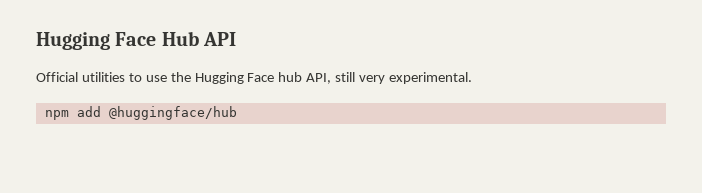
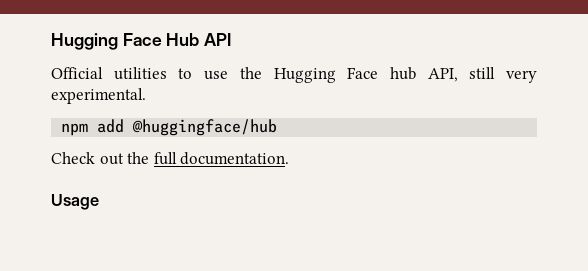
(237, 113) none -> [51,152,290,165] [51,194,99,210] // Check out the full documentation. // Usage

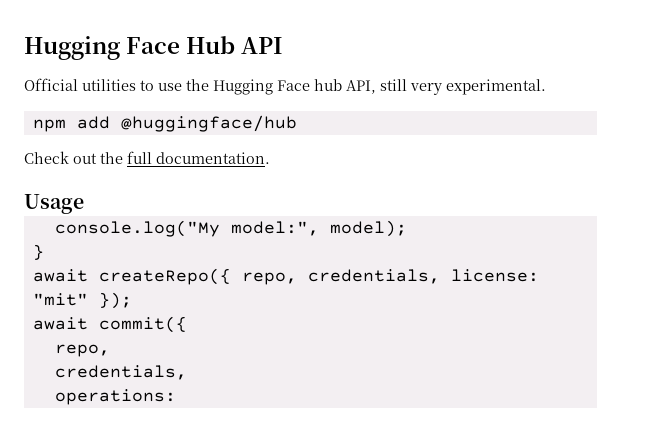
(99, 202) none -> [54,220,407,237] [32,244,44,260] [32,268,539,285] [32,292,132,309] [32,316,187,333] [54,344,110,357] [54,365,187,380] [54,389,176,405] // console.log("My model:", model); // } // await createRepo({ repo, credentials, license: "mit" }); // await commit({ // repo, // credentials, // operations:

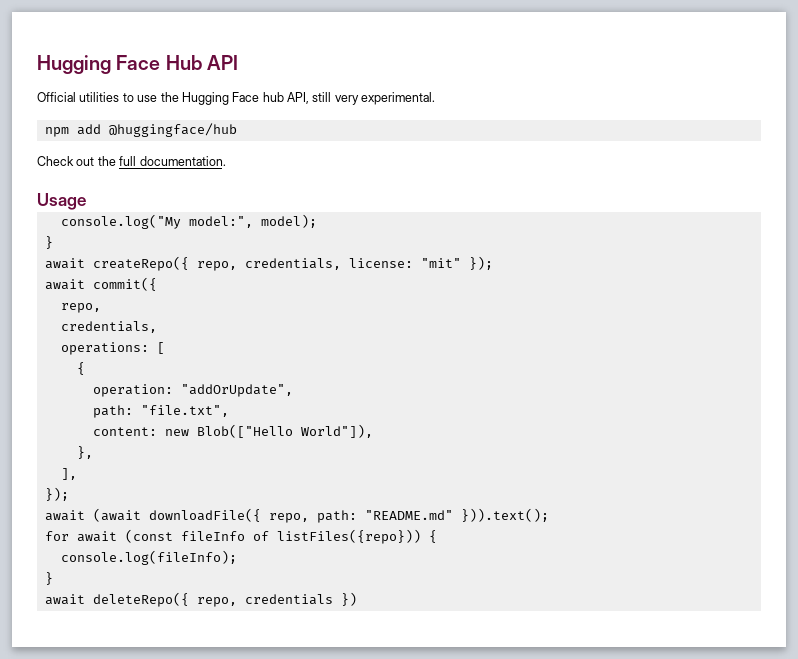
(176, 397) none -> [156,342,165,354] [76,362,85,375] [92,384,293,397] [92,405,229,418] [92,424,373,438] [76,446,93,459] [60,468,77,480] [44,487,69,501] [44,508,549,523] [44,529,437,544] [60,550,237,565] [44,572,53,585] [44,592,357,607] [ // { // operation: "addOrUpdate", // path: "file.txt", // content: new Blob(["Hello World"]), // }, // ], // }); // await (await downloadFile({ repo, path: "README.md" })).text(); // for await (const fileInfo of listFiles({repo})) { // console.log(fileInfo); // } // await deleteRepo({ repo, credentials })

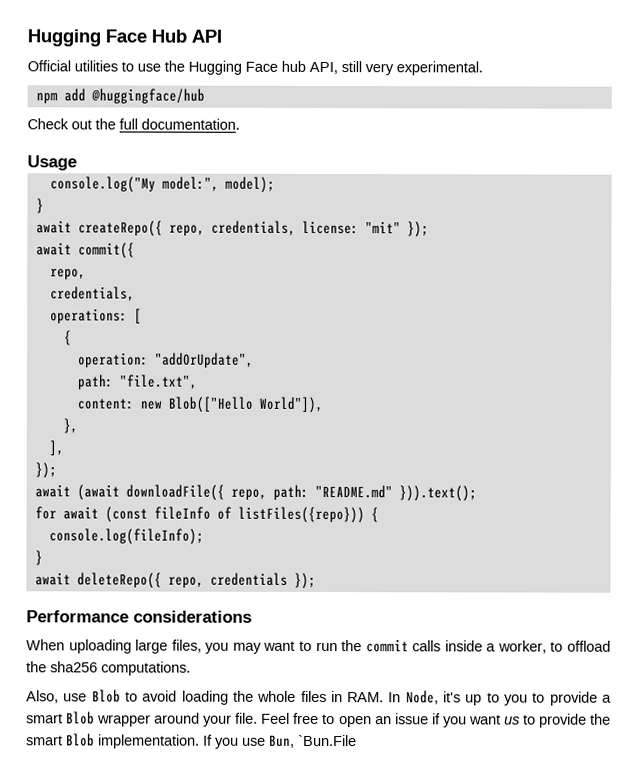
[340,592,357,606] }) -> [293,572,316,589] [26,610,252,623] [26,639,611,654] [26,661,191,676] [26,689,612,706] [26,711,611,728] [26,733,357,749] }); // Performance considerations // When uploading large files, you may want to run the commit calls inside a worker, to offload the sha256 computations. // Also, use Blob to avoid loading the whole files in RAM. In Node, it's up to you to provide a smart Blob wrapper around your file. Feel free to open an issue if you want us to provide the smart Blob implementation. If you use Bun, `Bun.File

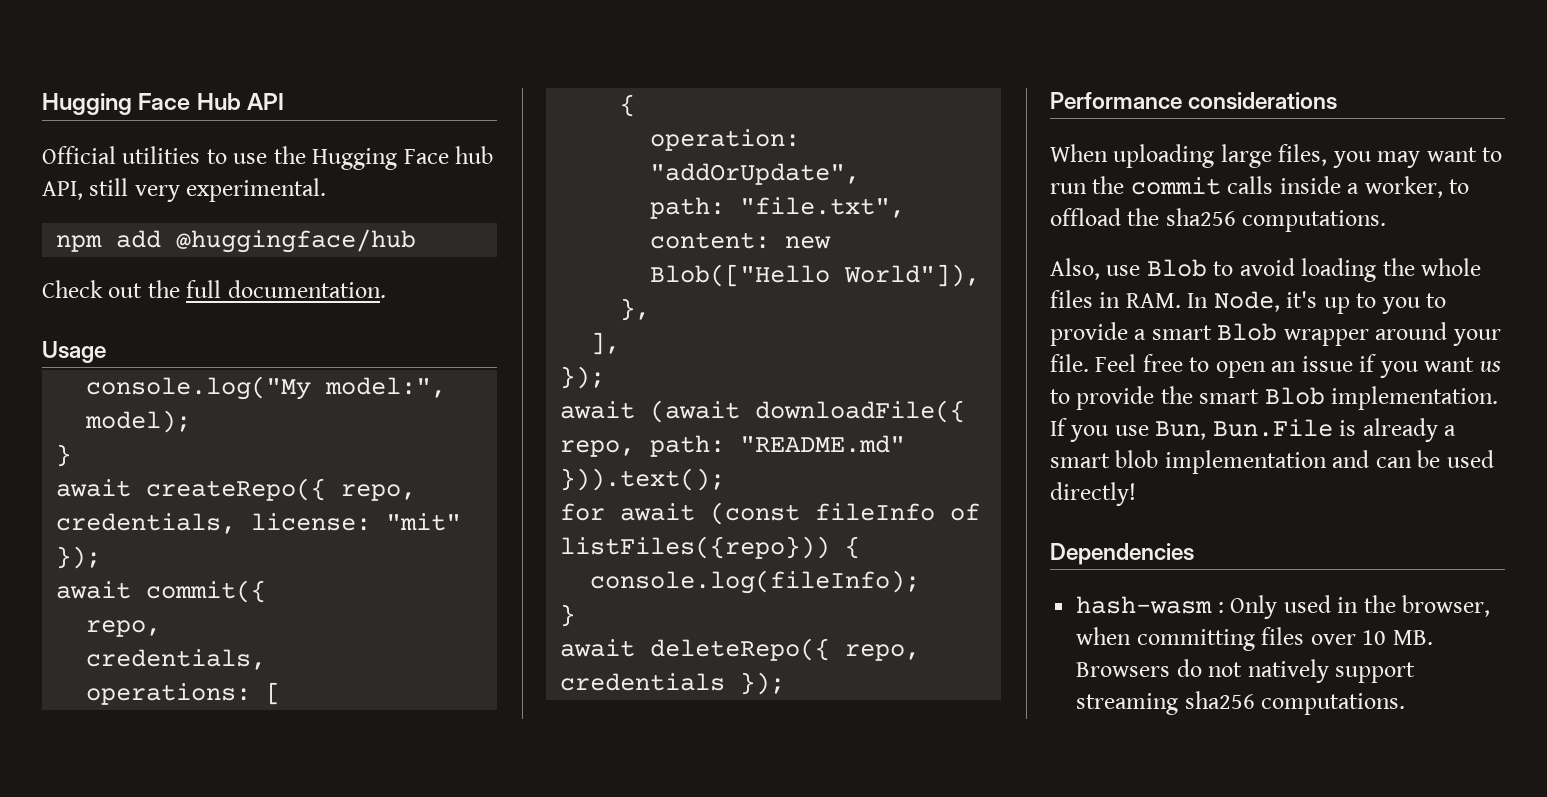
[298,734,357,747] `Bun.File -> [1212,418,1457,442] [1050,450,1494,474] [1050,482,1136,506] [1050,543,1194,565] [1076,595,1491,619] [1076,627,1433,651] [1076,659,1416,683] [1076,691,1406,715] Bun.File is already a smart blob implementation and can be used directly! // Dependencies // hash-wasm : Only used in the browser, when committing files over 10 MB. Browsers do not natively support streaming sha256 computations.

